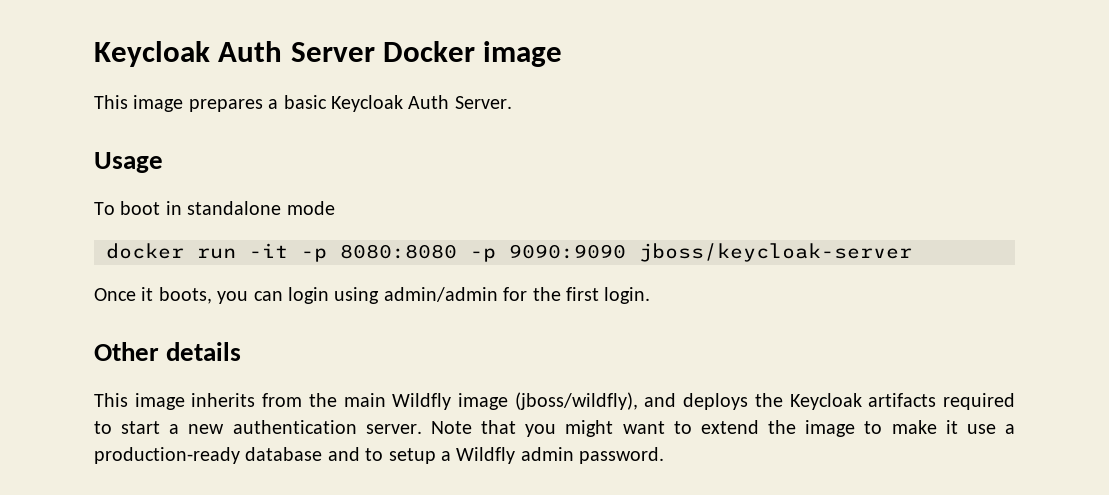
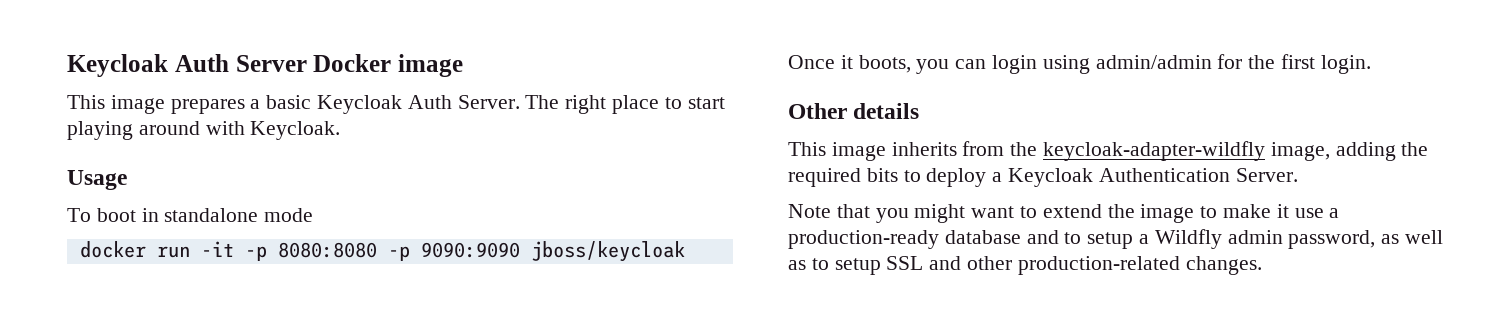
(512, 102) none -> [525,95,725,114] [67,121,341,140] The right place to start playing around with Keycloak.
[639,243,912,262] jboss/keycloak-server -> [530,241,685,262] jboss/keycloak
[343,392,1015,410] [94,420,422,434] main Wildfly image (jboss/wildfly), and deploys the Keycloak artifacts required to start a new authentication server. -> [1043,141,1429,161] [788,168,1298,187] keycloak-adapter-wildfly image, adding the required bits to deploy a Keycloak Authentication Server. //
[579,447,665,464] password. -> [1288,230,1444,249] [788,256,1262,275] password, as well as to setup SSL and other production-related changes.

